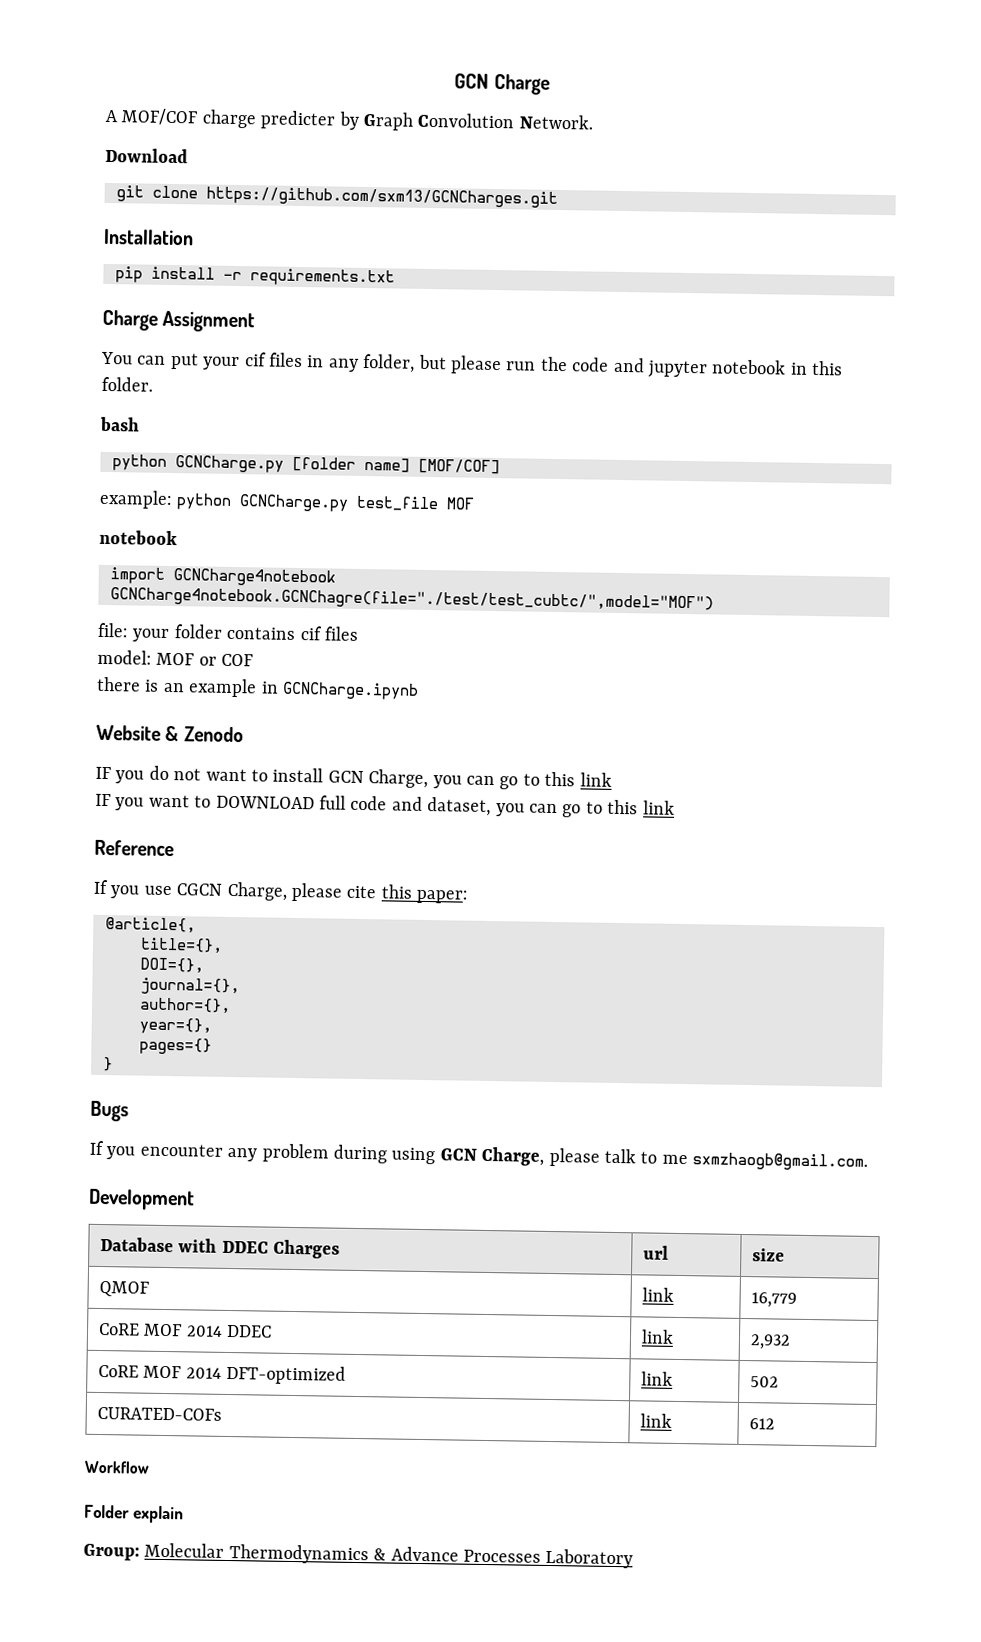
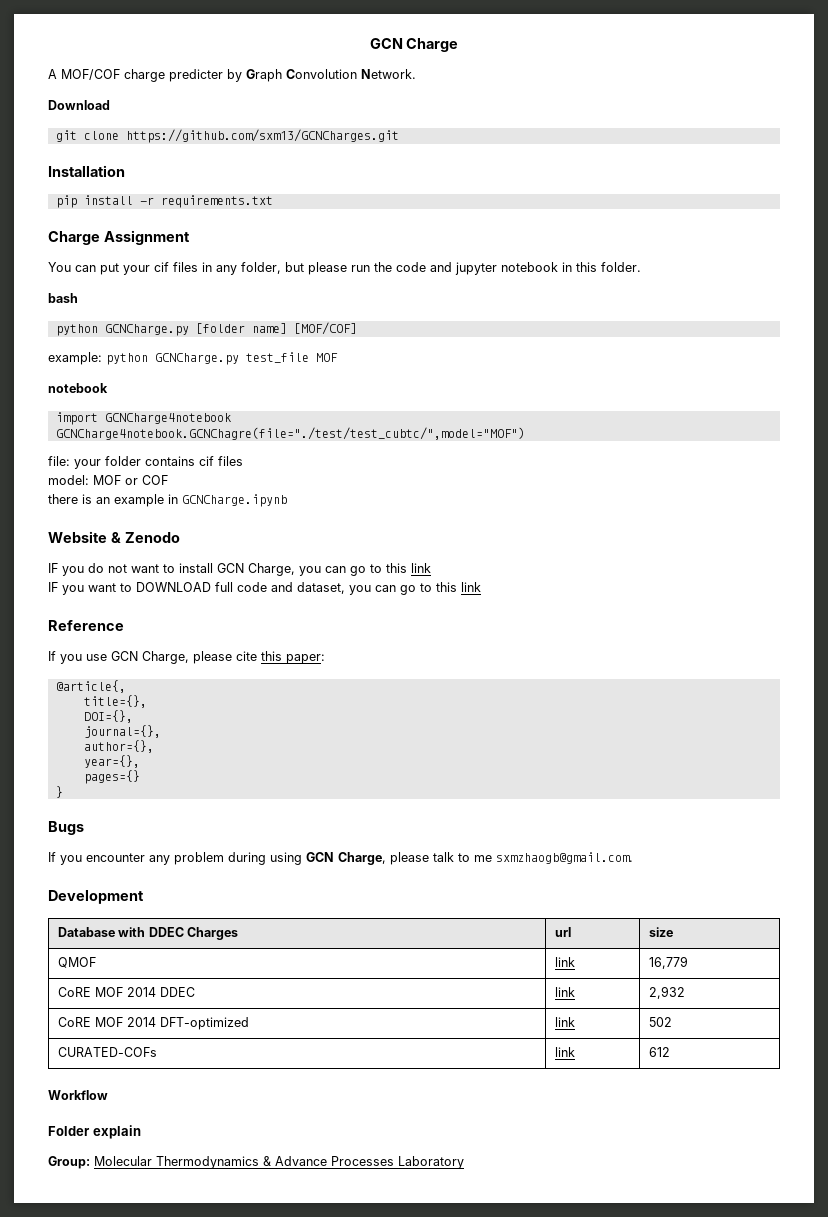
[176,883,223,896] CGCN -> [111,651,138,661] GCN

